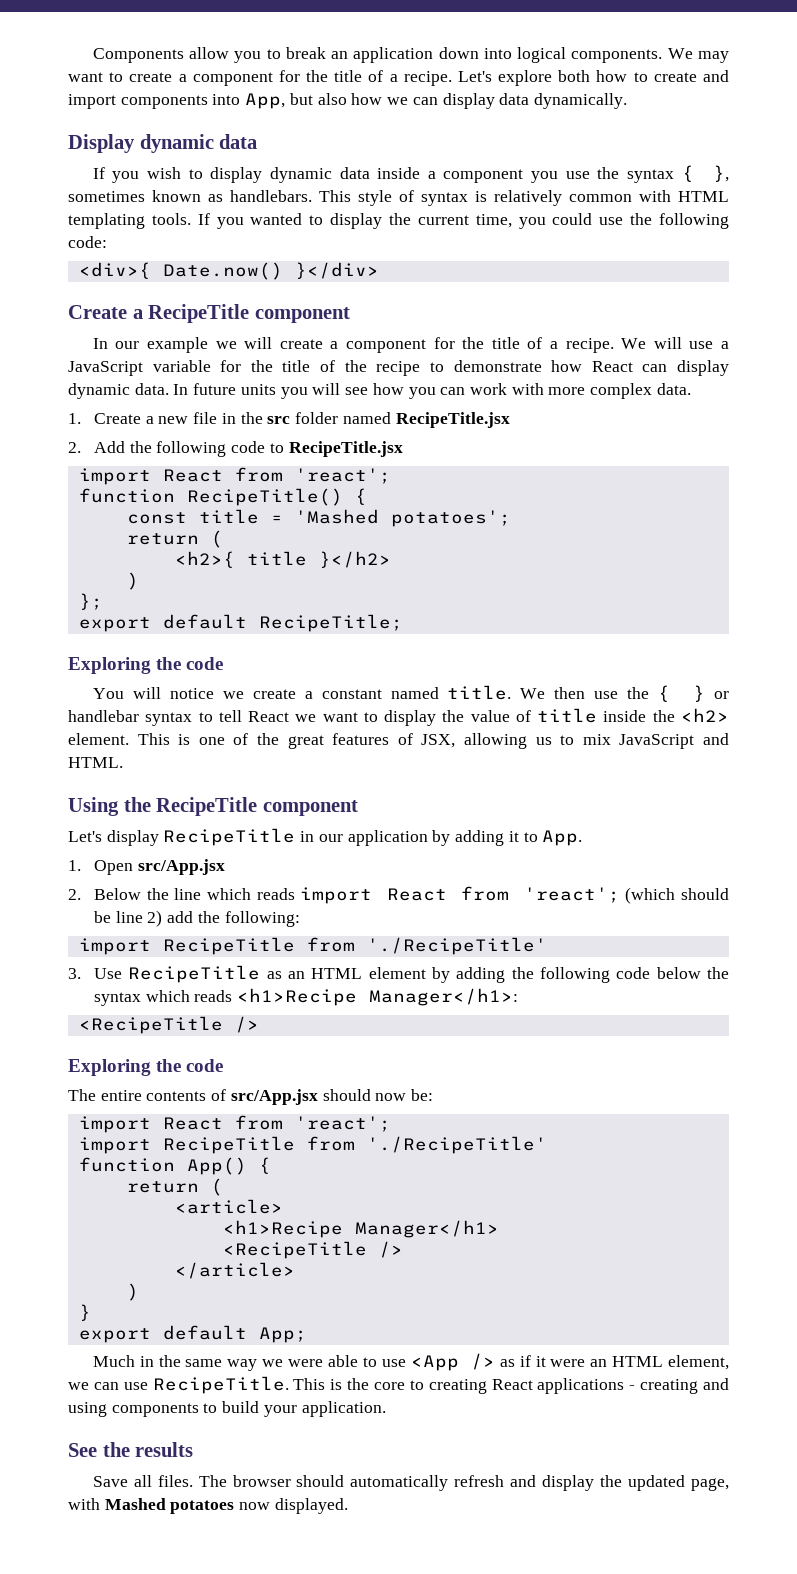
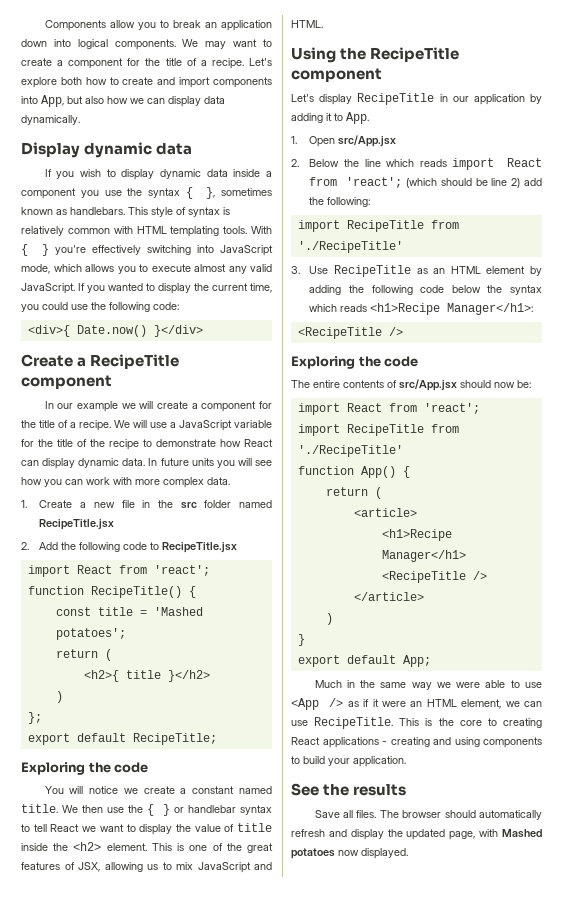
(191, 219) none -> [251,226,272,234] [21,244,273,256] [21,264,272,274] [21,283,75,294] With { } you're effectively switching into JavaScript mode, which allows you to execute almost any valid JavaScript.

